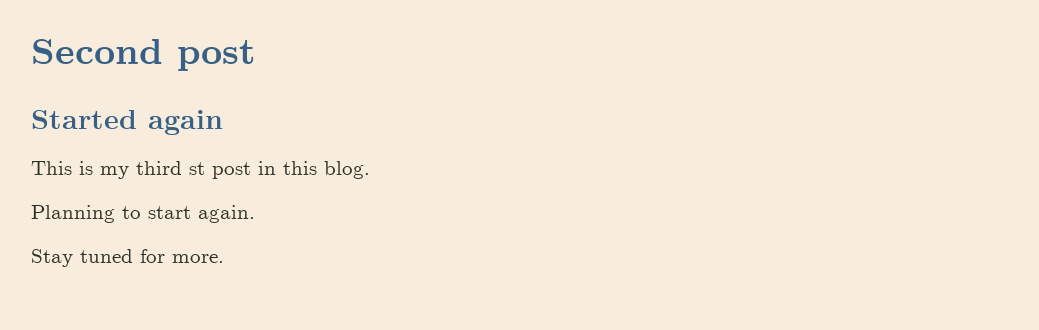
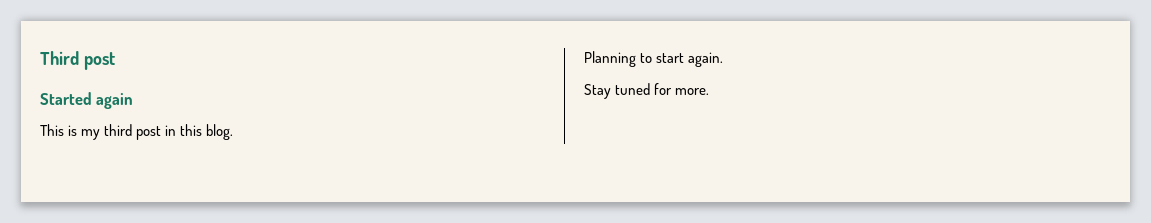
[31,39,163,64] Second -> [40,51,79,65] Third
[189,162,205,175] st -> (133, 130) none

